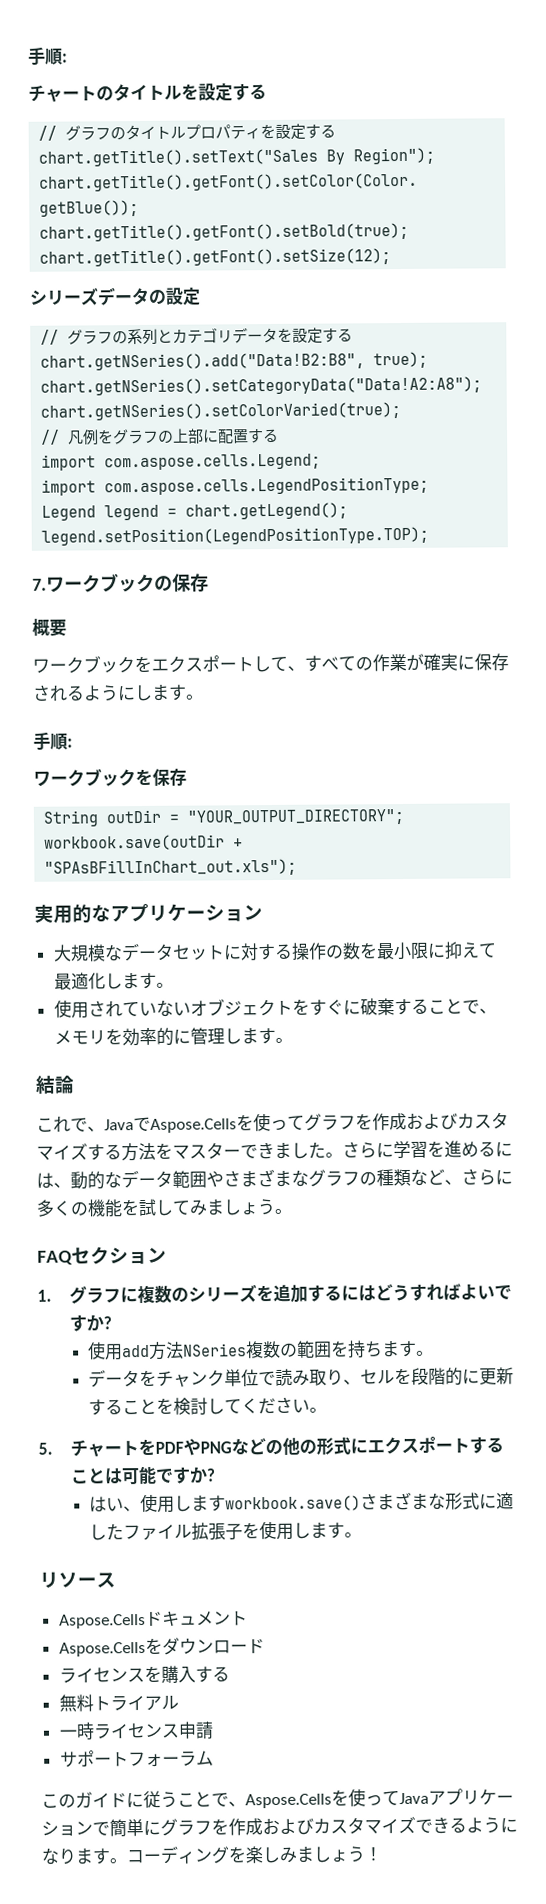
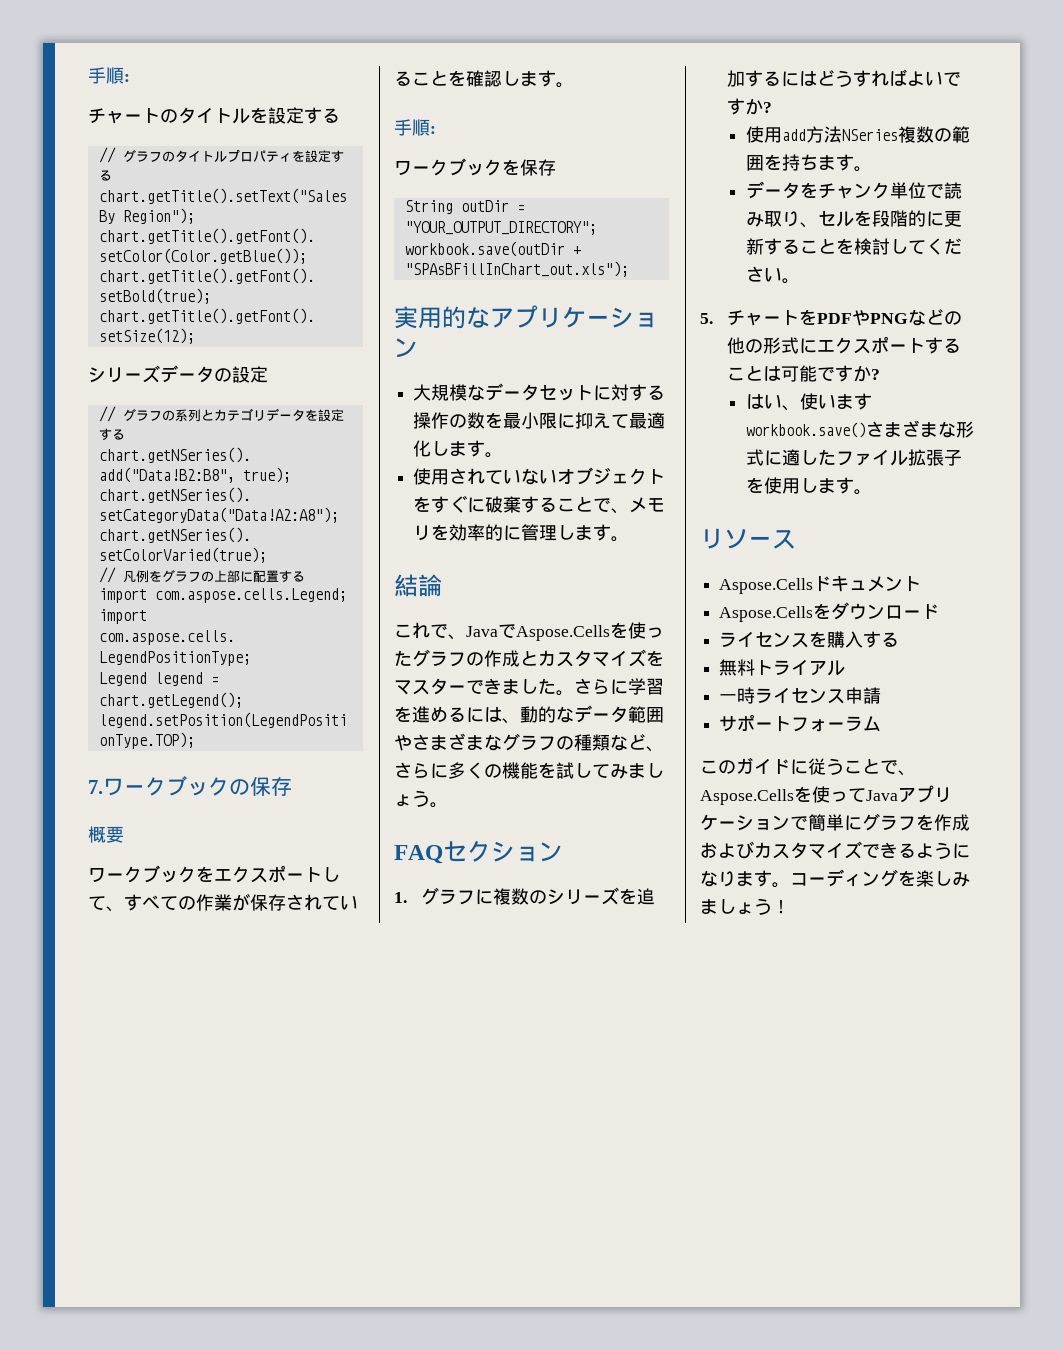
[423,653,475,671] 確実に -> (250, 902) none
[66,685,136,702] るように -> [322,895,358,910] [394,70,502,87] ていることを確認
[287,1112,509,1131] [36,1142,156,1162] てグラフを作成およびカスタマイズする方法 -> [394,649,646,667] たグラフの作成とカスタマイズ
[157,1495,193,1513] 用し -> [817,394,836,409] い

